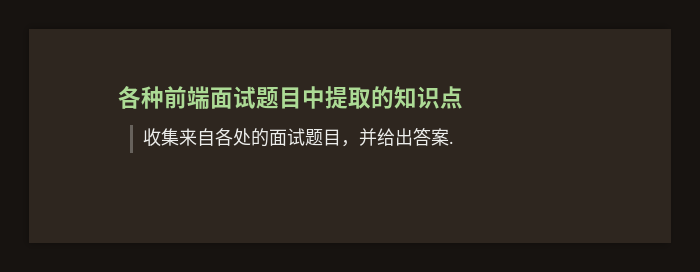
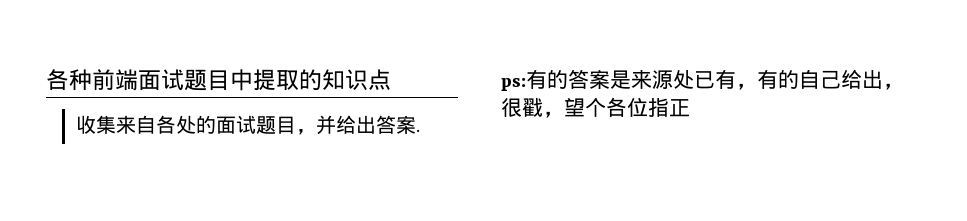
(454, 142) none -> [501,69,904,91] [501,97,690,118] // ps:有的答案是来源处已有，有的自己给出，很戳，望个各位指正

